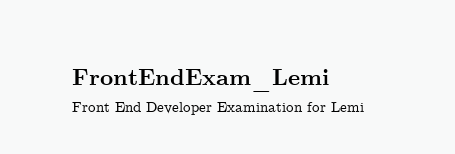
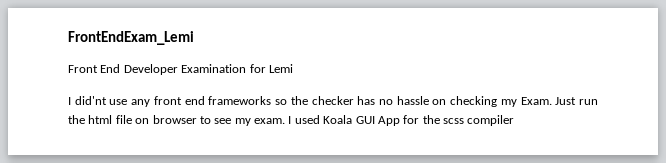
(364, 107) none -> [68,96,598,107] [68,115,515,126] // I did'nt use any front end frameworks so the checker has no hassle on checking my Exam. Just run the html file on browser to see my exam. I used Koala GUI App for the scss compiler

